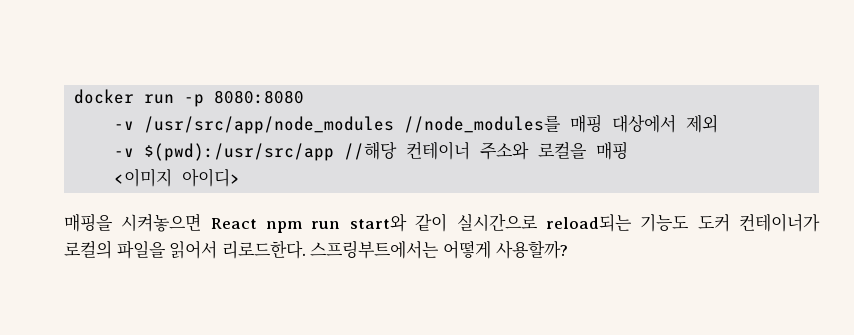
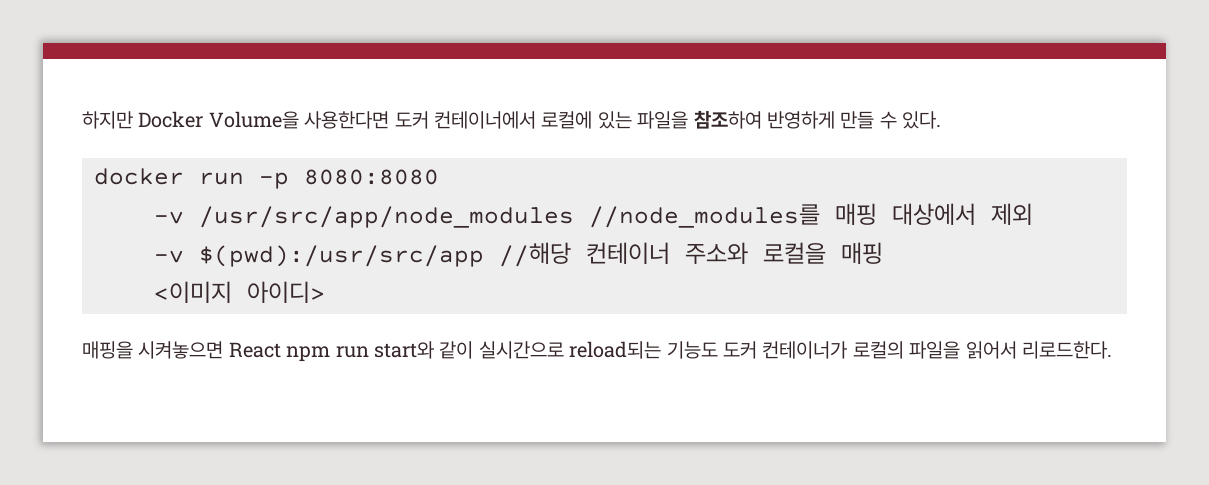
(74, 96) none -> [82,110,942,129] 하지만 Docker Volume을 사용한다면 도커 컨테이너에서 로컬에 있는 파일을 참조하여 반영하게 만들 수 있다. //
[310,240,568,259] 스프링부트에서는 어떻게 사용할까? -> (1112, 350) none

